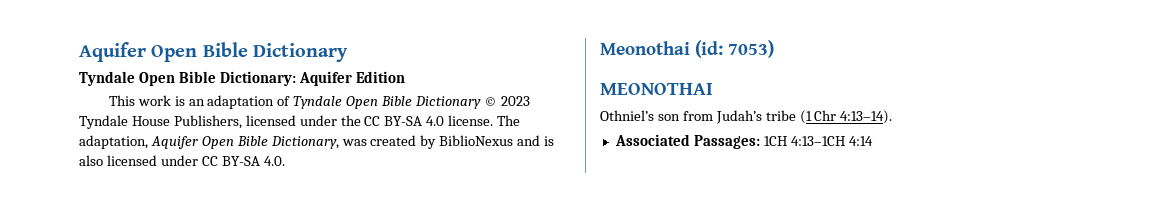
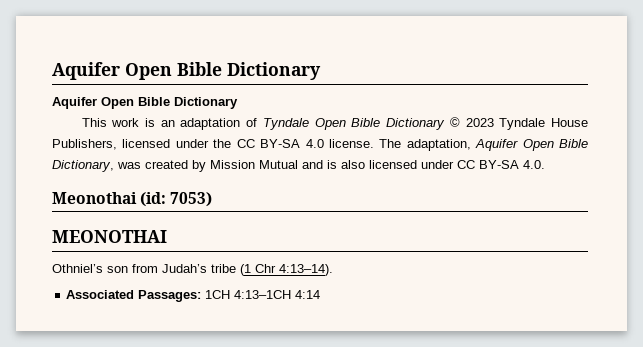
[79,42,349,62] [79,71,405,86] Aquifer Open Bible Dictionary // Tyndale Open Bible Dictionary: Aquifer Edition -> [52,62,321,80] [52,97,238,109] Aquifer Open Bible Dictionary // Aquifer Open Bible Dictionary
[439,135,514,146] BiblioNexus -> [210,160,298,169] Mission Mutual

